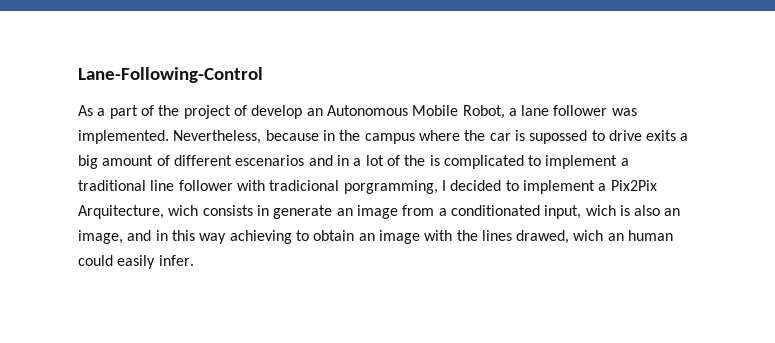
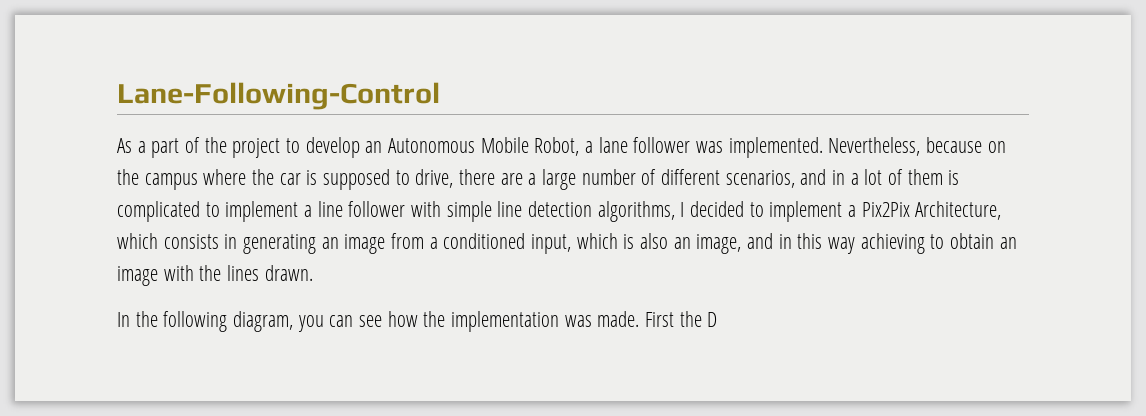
[233,105,247,116] of -> [286,138,301,153] to
[322,130,335,141] in -> [987,141,1006,153] on
[529,130,689,144] [78,155,154,169] supossed to drive exits a big amount -> [323,169,636,190] supposed to drive, there are a large number
[235,155,305,166] escenarios -> [725,170,795,188] scenarios,
[404,155,426,166] the -> [907,169,943,185] them
[78,180,146,191] traditional -> (313, 211) none
[269,180,438,194] tradicional porgramming, -> [446,201,675,222] simple line detection algorithms,
[78,205,199,219] Arquitecture, wich -> [915,201,1002,220] [117,233,158,249] Architecture, which
[273,205,333,219] generate -> [243,234,317,254] generating
[450,205,616,219] conditionated input, wich -> [443,233,618,254] conditioned input, which
[516,230,674,244] [78,255,194,269] drawed, wich an human could easily infer. -> [264,265,313,281] [117,311,718,332] drawn. // In the following diagram, you can see how the implementation was made. First the D

